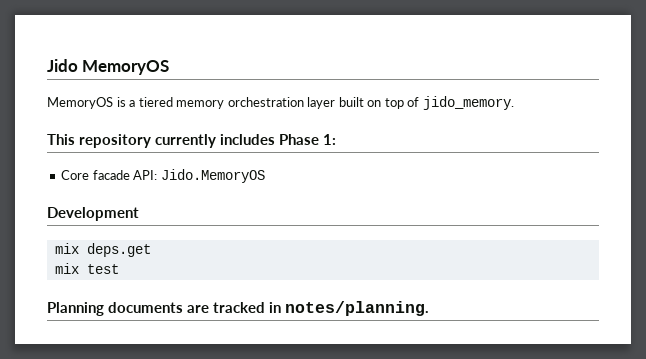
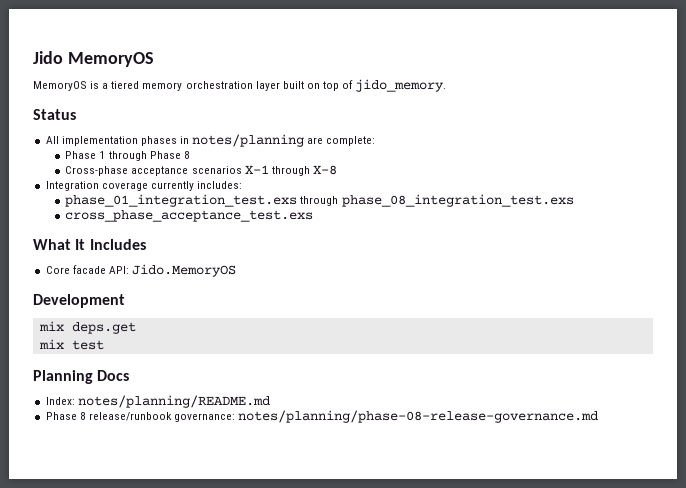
[47,134,337,148] This repository currently includes Phase 1: -> [33,109,76,120] [45,134,376,147] [65,151,190,161] [65,165,337,176] [45,181,242,191] [65,194,574,207] [65,210,314,222] [33,239,146,250] Status // All implementation phases in notes/planning are complete: // Phase 1 through Phase 8 // Cross-phase acceptance scenarios X-1 through X-8 // Integration coverage currently includes: // phase_01_integration_test.exs through phase_08_integration_test.exs // cross_phase_acceptance_test.exs // What It Includes
[108,301,430,316] documents are tracked in notes/planning. -> [97,370,130,381] [45,395,270,408] [45,410,599,423] Docs // Index: notes/planning/README.md // Phase 8 release/runbook governance: notes/planning/phase-08-release-governance.md

